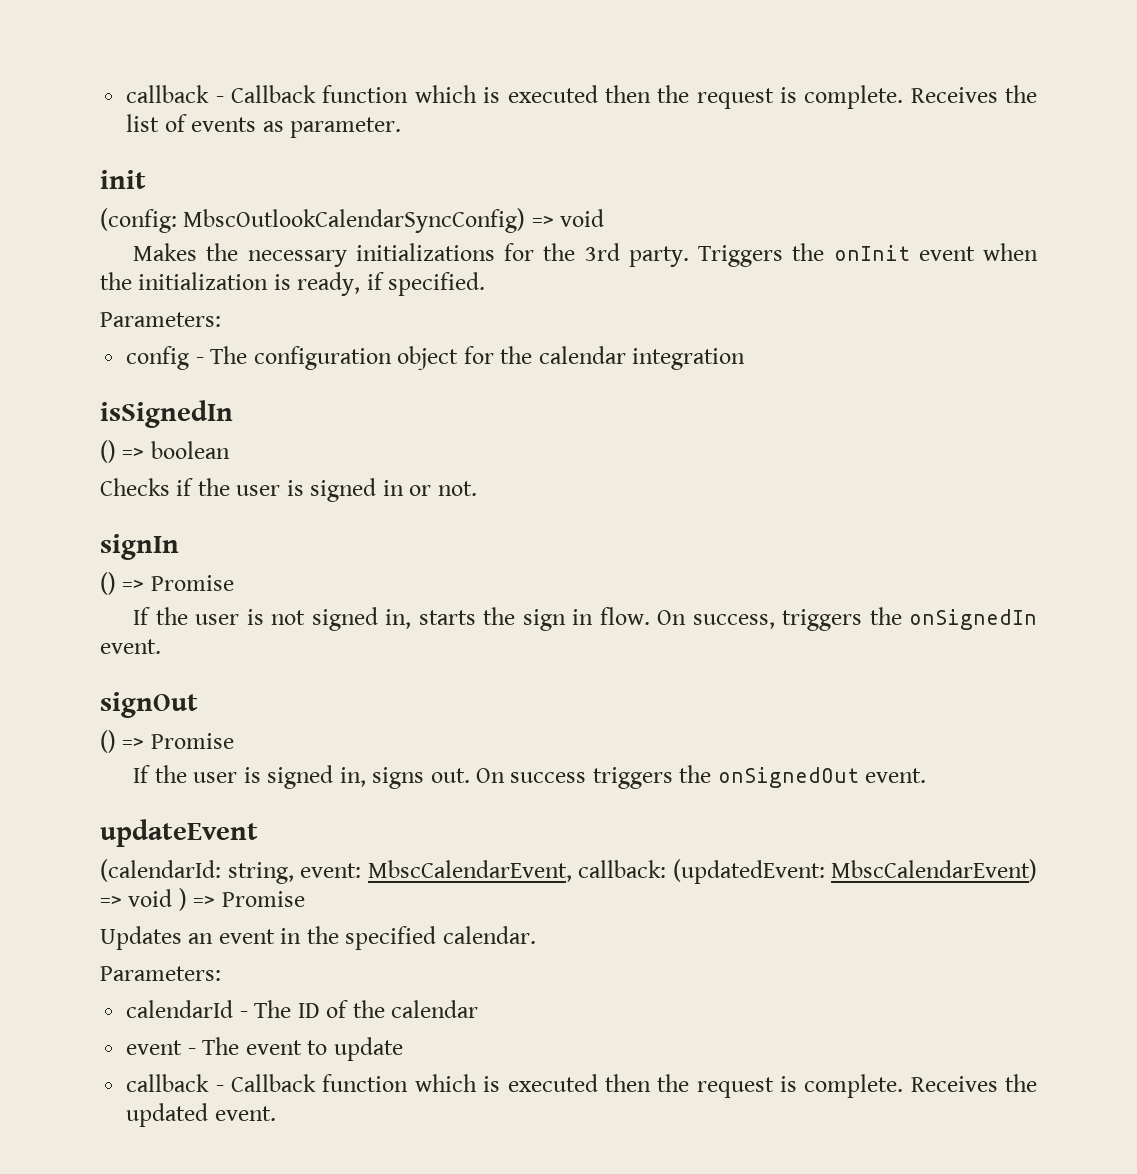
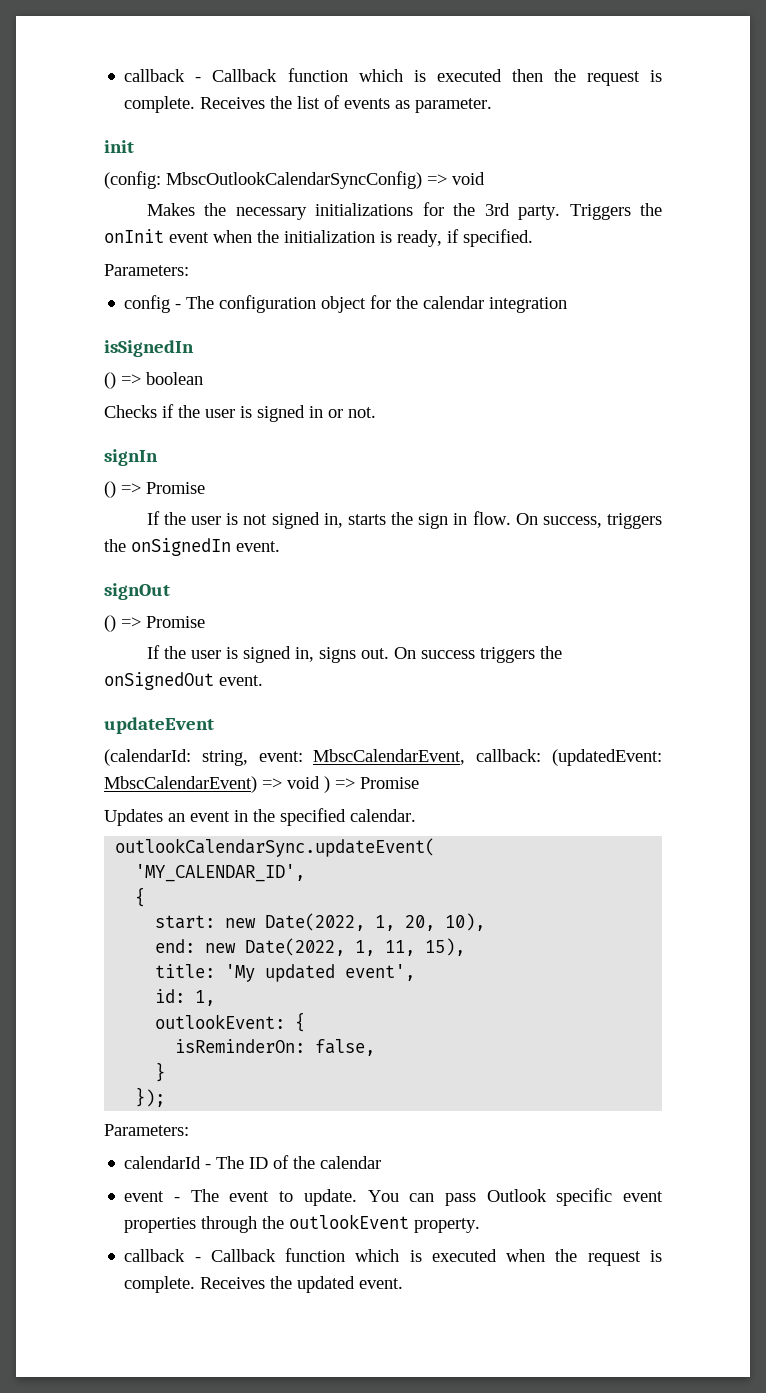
(536, 935) none -> [115,838,436,857] [135,864,306,882] [135,887,146,907] [155,913,486,931] [155,938,466,956] [155,964,416,982] [155,989,216,1006] [155,1012,306,1032] [175,1039,376,1056] [155,1062,166,1082] [135,1087,166,1107] // outlookCalendarSync.updateEvent( // 'MY_CALENDAR_ID', // { // start: new Date(2022, 1, 20, 10), // end: new Date(2022, 1, 11, 15), // title: 'My updated event', // id: 1, // outlookEvent: { // isReminderOn: false, // } // });
[333,1037,403,1061] [126,1074,651,1092] update // callback - Callback function which is executed then -> [303,1188,663,1206] [124,1214,481,1233] [124,1248,546,1262] update. You can pass Outlook specific event properties through the outlookEvent property. // callback - Callback function which is executed when

